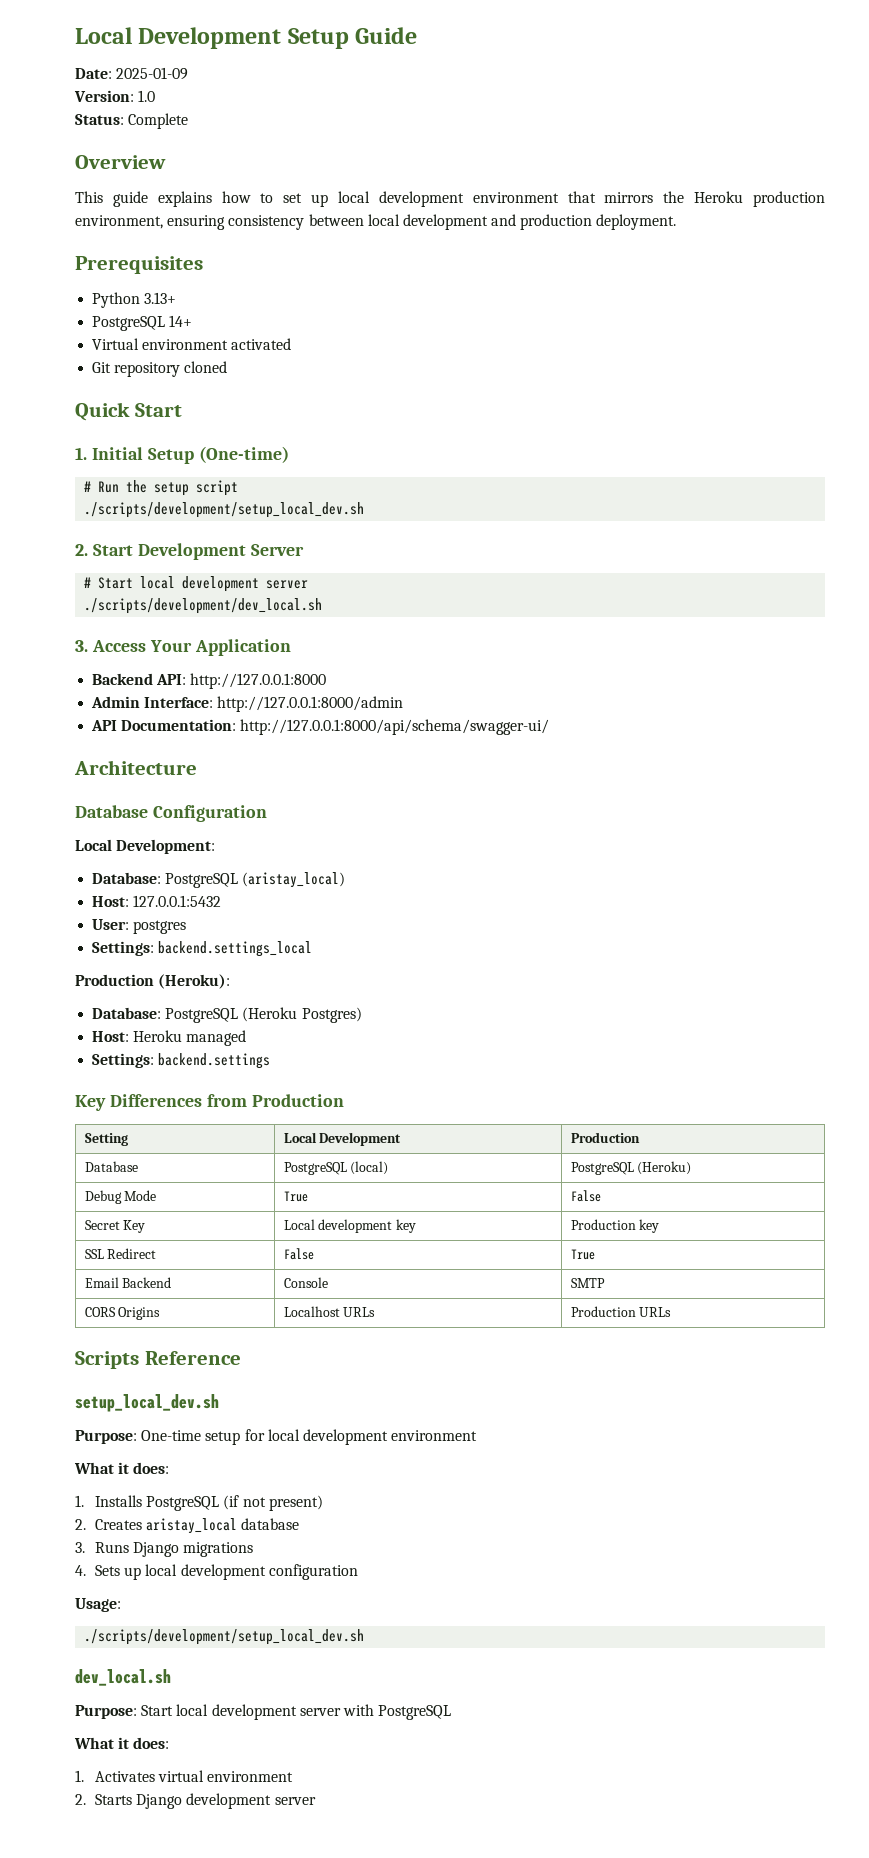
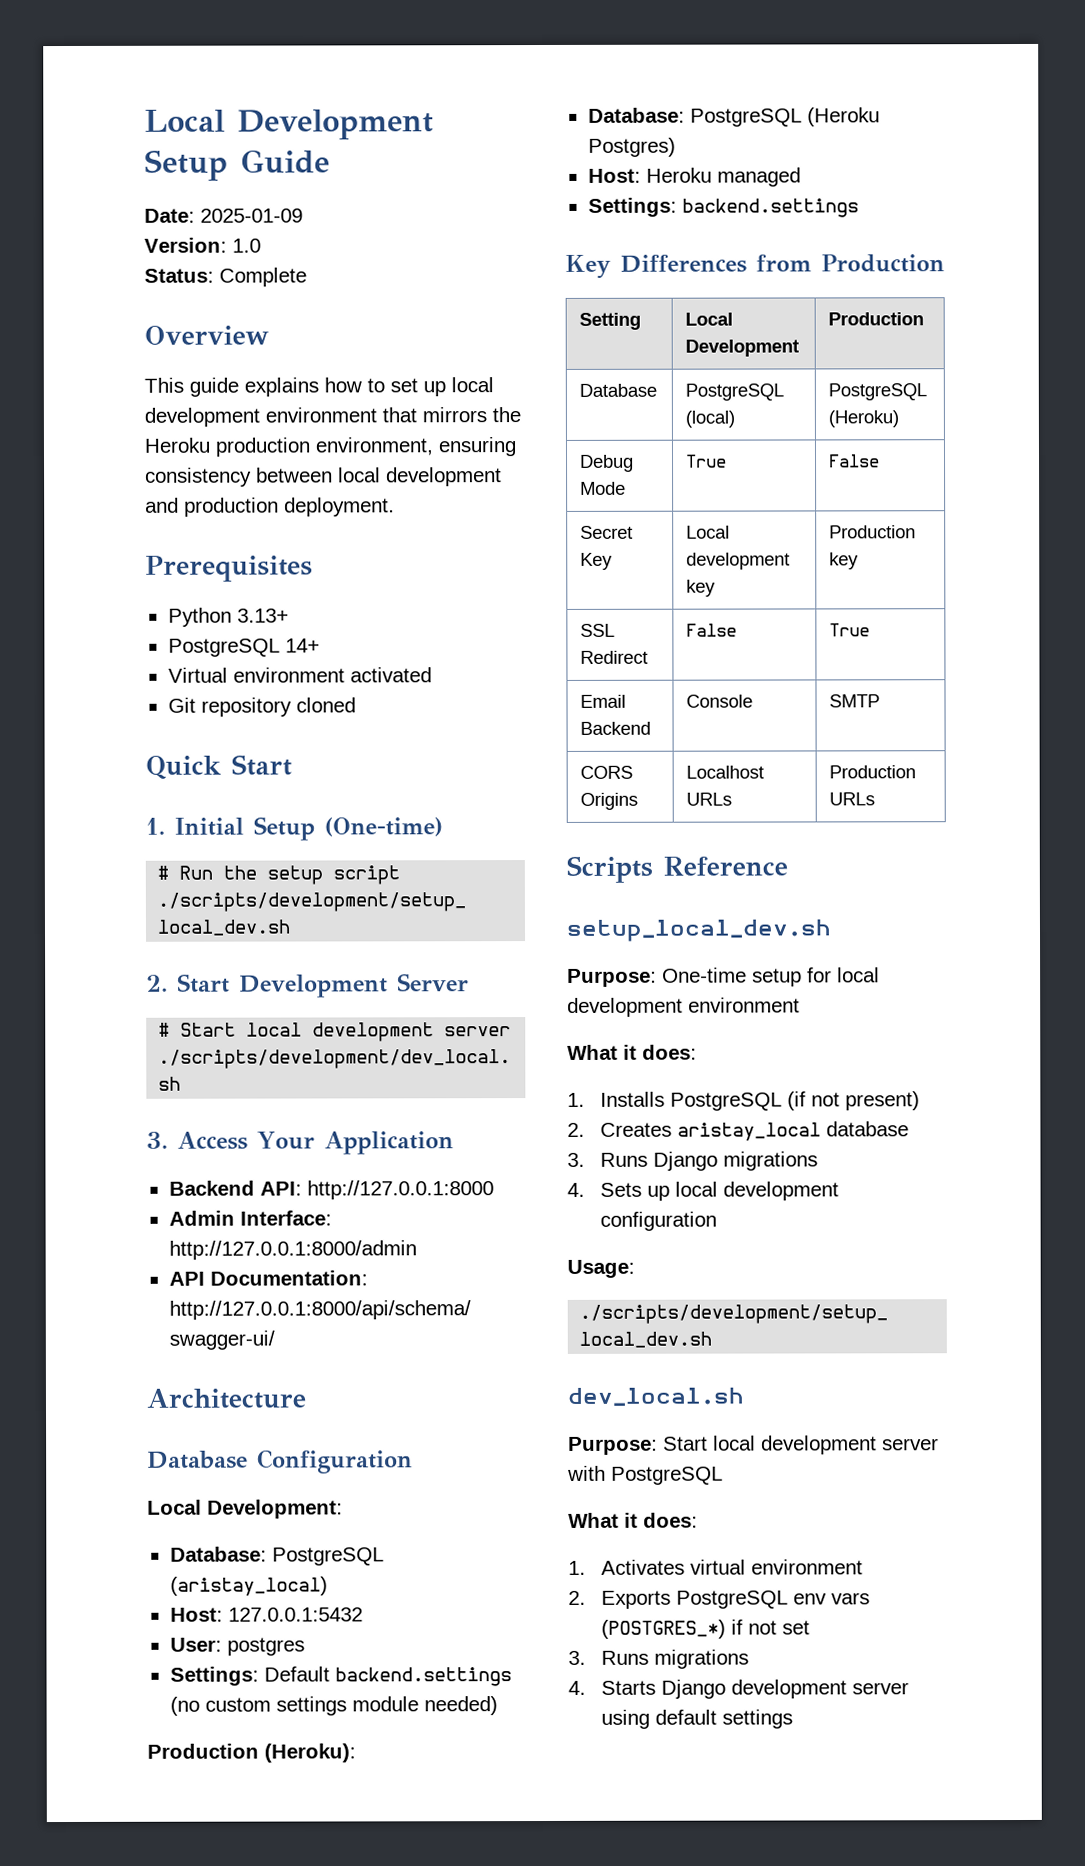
[158,941,313,957] backend.settings_local -> [263,1666,512,1687] [169,1696,498,1716] Default backend.settings (no custom settings module needed)
(86, 1799) none -> [601,1590,871,1609] [601,1619,811,1639] [568,1649,750,1669] [568,1680,586,1695] Exports PostgreSQL env vars (POSTGRES_*) if not set // 3. Runs migrations // 4.
(316, 1801) none -> [601,1709,794,1729] using default settings

